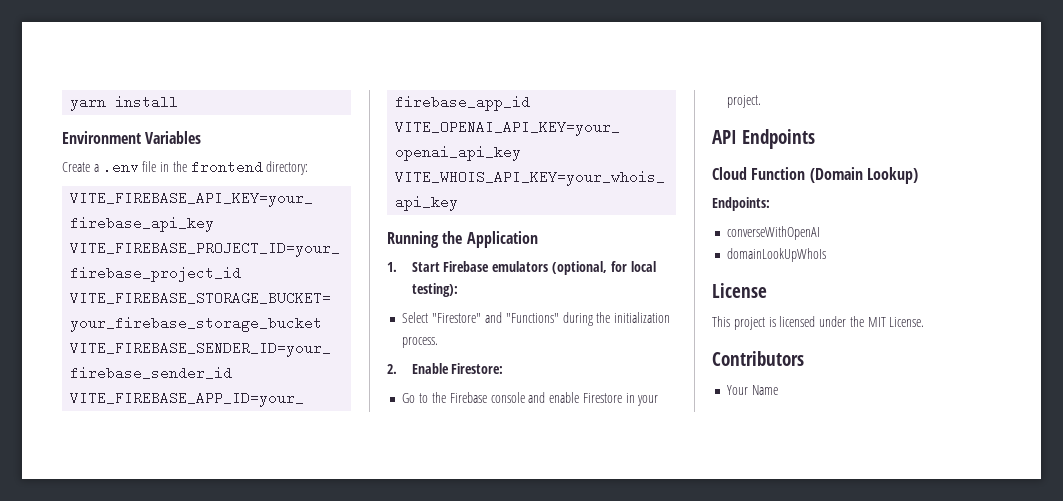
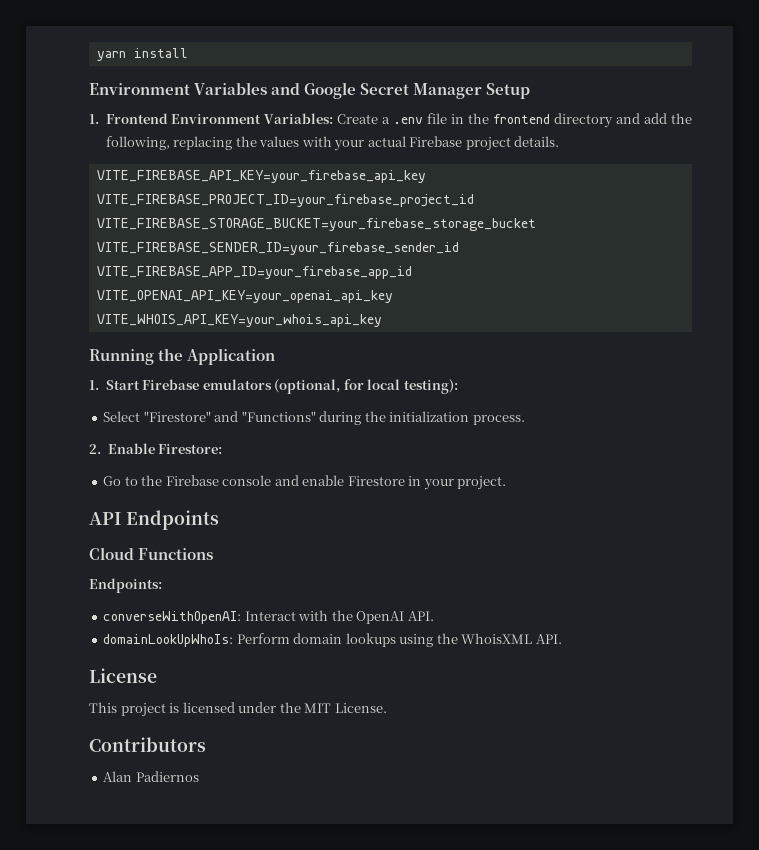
(202, 137) // -> [271,82,531,99] [89,113,334,124] and Google Secret Manager Setup // 1. Frontend Environment Variables:
[266,161,309,175] directory: -> [554,113,692,128] [105,136,560,151] directory and add the following, replacing the values with your actual Firebase project details.
[751,167,918,184] [712,197,770,211] [727,226,821,240] [727,248,827,262] Function (Domain Lookup) // Endpoints: // converseWithOpenAI // domainLookUpWhoIs -> [138,548,214,560] [89,578,162,593] [103,610,434,624] [103,633,562,647] Functions // Endpoints: // converseWithOpenAI: Interact with the OpenAI API. // domainLookUpWhoIs: Perform domain lookups using the WhoisXML API.
[727,385,779,395] Your Name -> [103,771,199,782] Alan Padiernos

